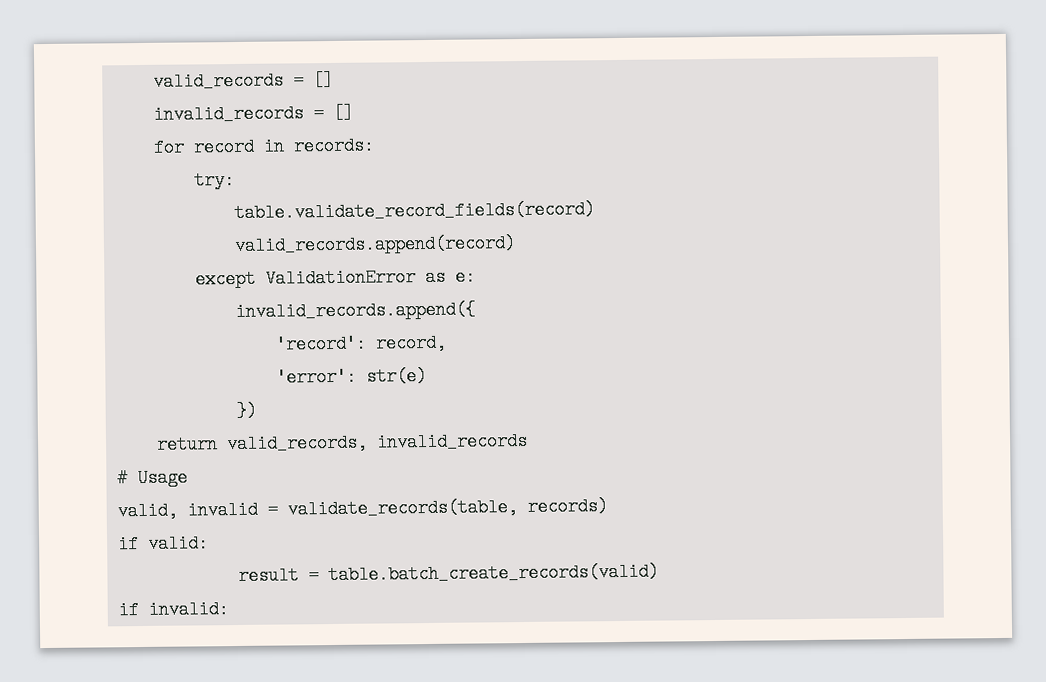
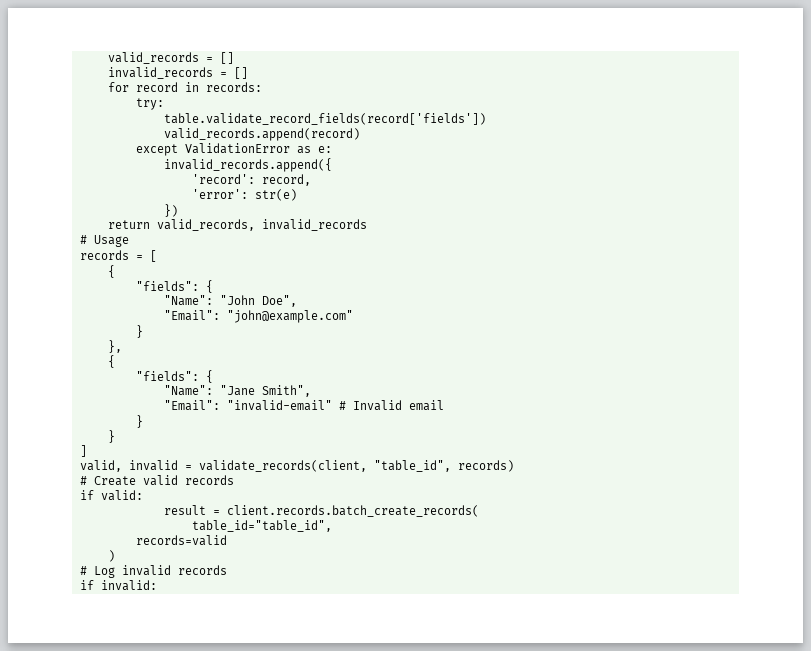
[233,200,595,223] table.validate_record_fields(record) -> [163,113,486,125] table.validate_record_fields(record['fields'])
(188, 478) none -> [79,250,157,262] [107,265,115,278] [135,280,213,293] [163,295,297,307] [163,310,353,323] [135,325,143,338] [107,340,122,353] [107,355,115,368] [135,370,213,383] [163,385,311,397] [163,400,444,411] [135,415,143,428] [107,430,115,443] [79,445,87,457] // records = [ // { // "fields": { // "Name": "John Doe", // "Email": "john@example.com" // } // }, // { // "fields": { // "Name": "Jane Smith", // "Email": "invalid-email" # Invalid email // } // } // ]
[286,498,518,519] validate_records(table, -> [198,460,451,472] validate_records(client, "table_id",
(608, 506) none -> [79,475,234,486] // # Create valid records
[327,562,659,585] table.batch_create_records(valid) -> [226,505,479,517] [191,520,332,532] [135,535,227,546] [107,550,115,562] [79,565,227,578] client.records.batch_create_records( // table_id="table_id", // records=valid // ) // # Log invalid records

